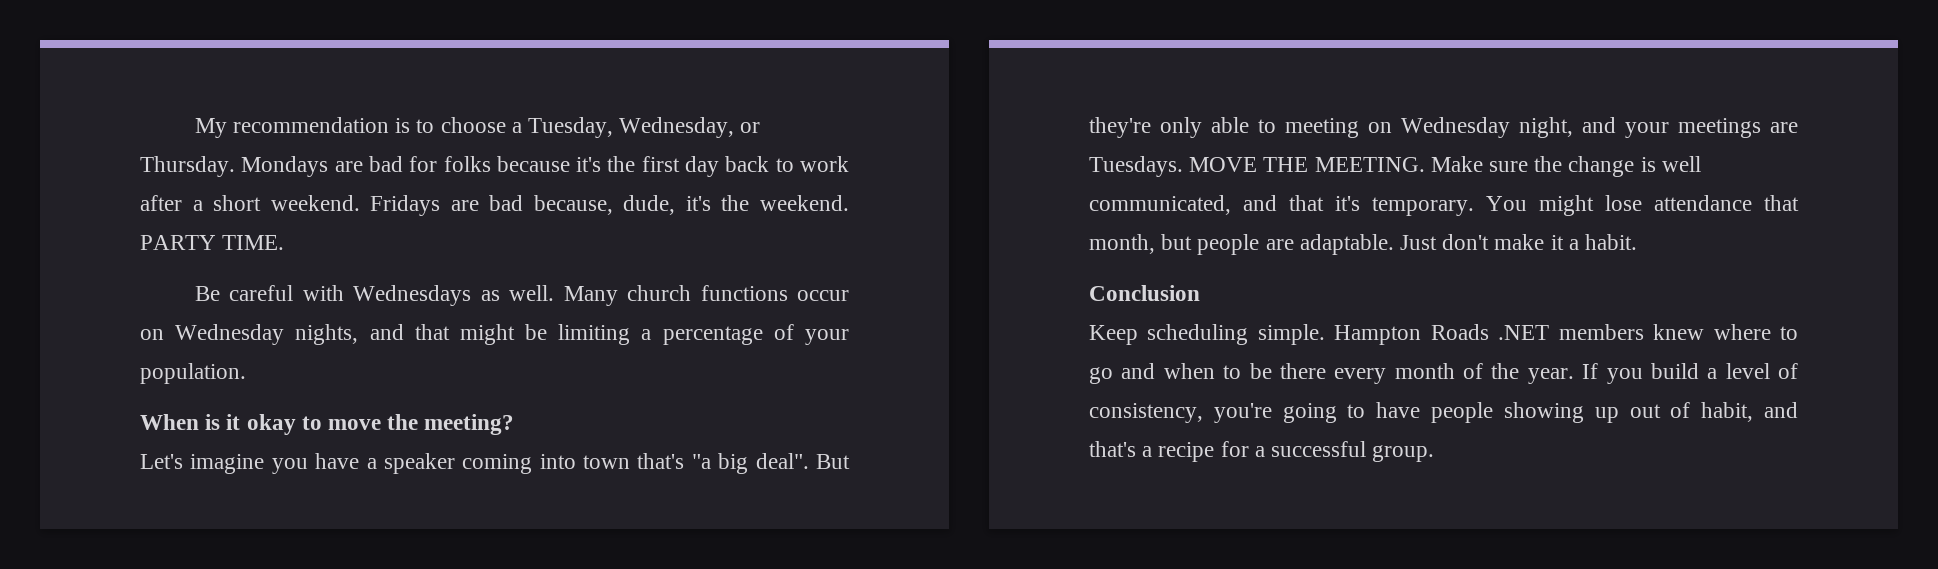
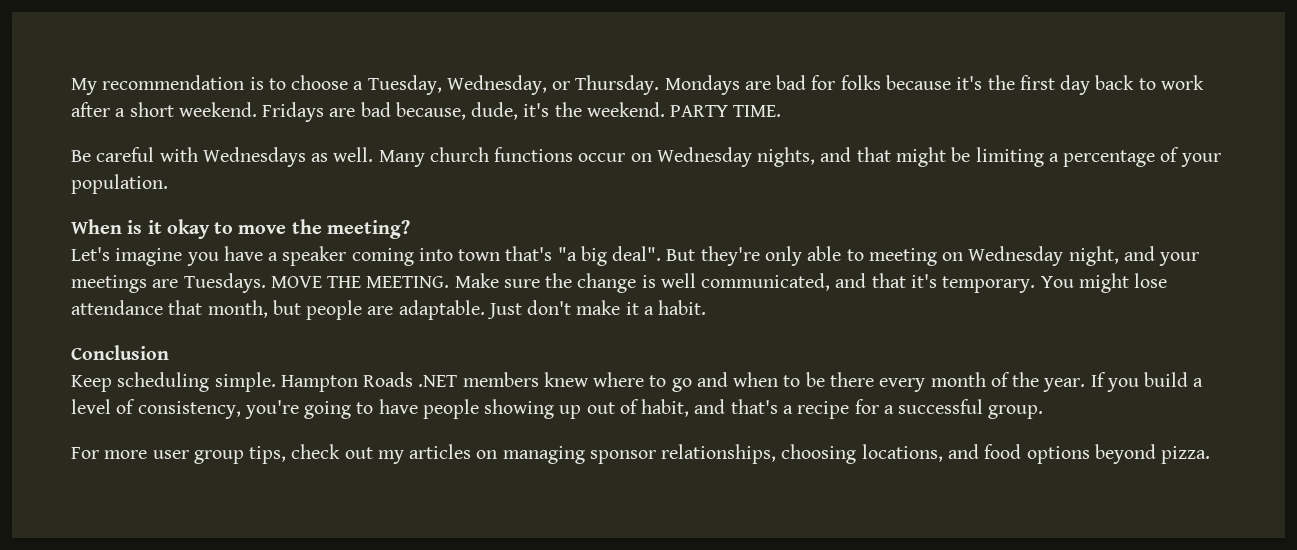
(1435, 453) none -> [71,444,1211,464] // For more user group tips, check out my articles on managing sponsor relationships, choosing locations, and food options beyond pizza.

